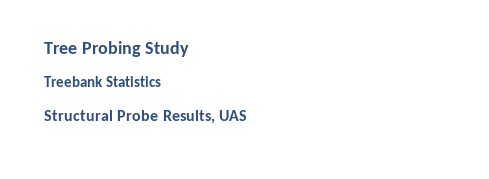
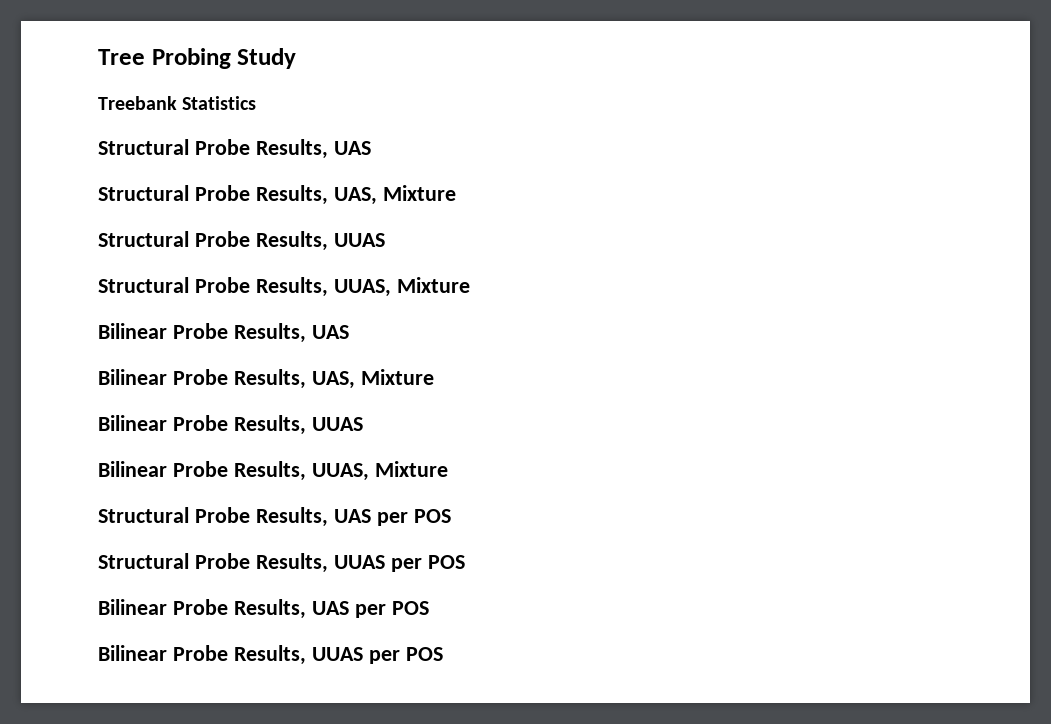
(247, 115) none -> [98,185,456,205] [98,231,385,251] [98,277,470,297] [98,323,349,343] [98,369,434,389] [98,415,363,435] [98,461,448,481] [98,507,451,527] [98,553,465,573] [98,599,429,619] [98,645,443,665] // Structural Probe Results, UAS, Mixture // Structural Probe Results, UUAS // Structural Probe Results, UUAS, Mixture // Bilinear Probe Results, UAS // Bilinear Probe Results, UAS, Mixture // Bilinear Probe Results, UUAS // Bilinear Probe Results, UUAS, Mixture // Structural Probe Results, UAS per POS // Structural Probe Results, UUAS per POS // Bilinear Probe Results, UAS per POS // Bilinear Probe Results, UUAS per POS

